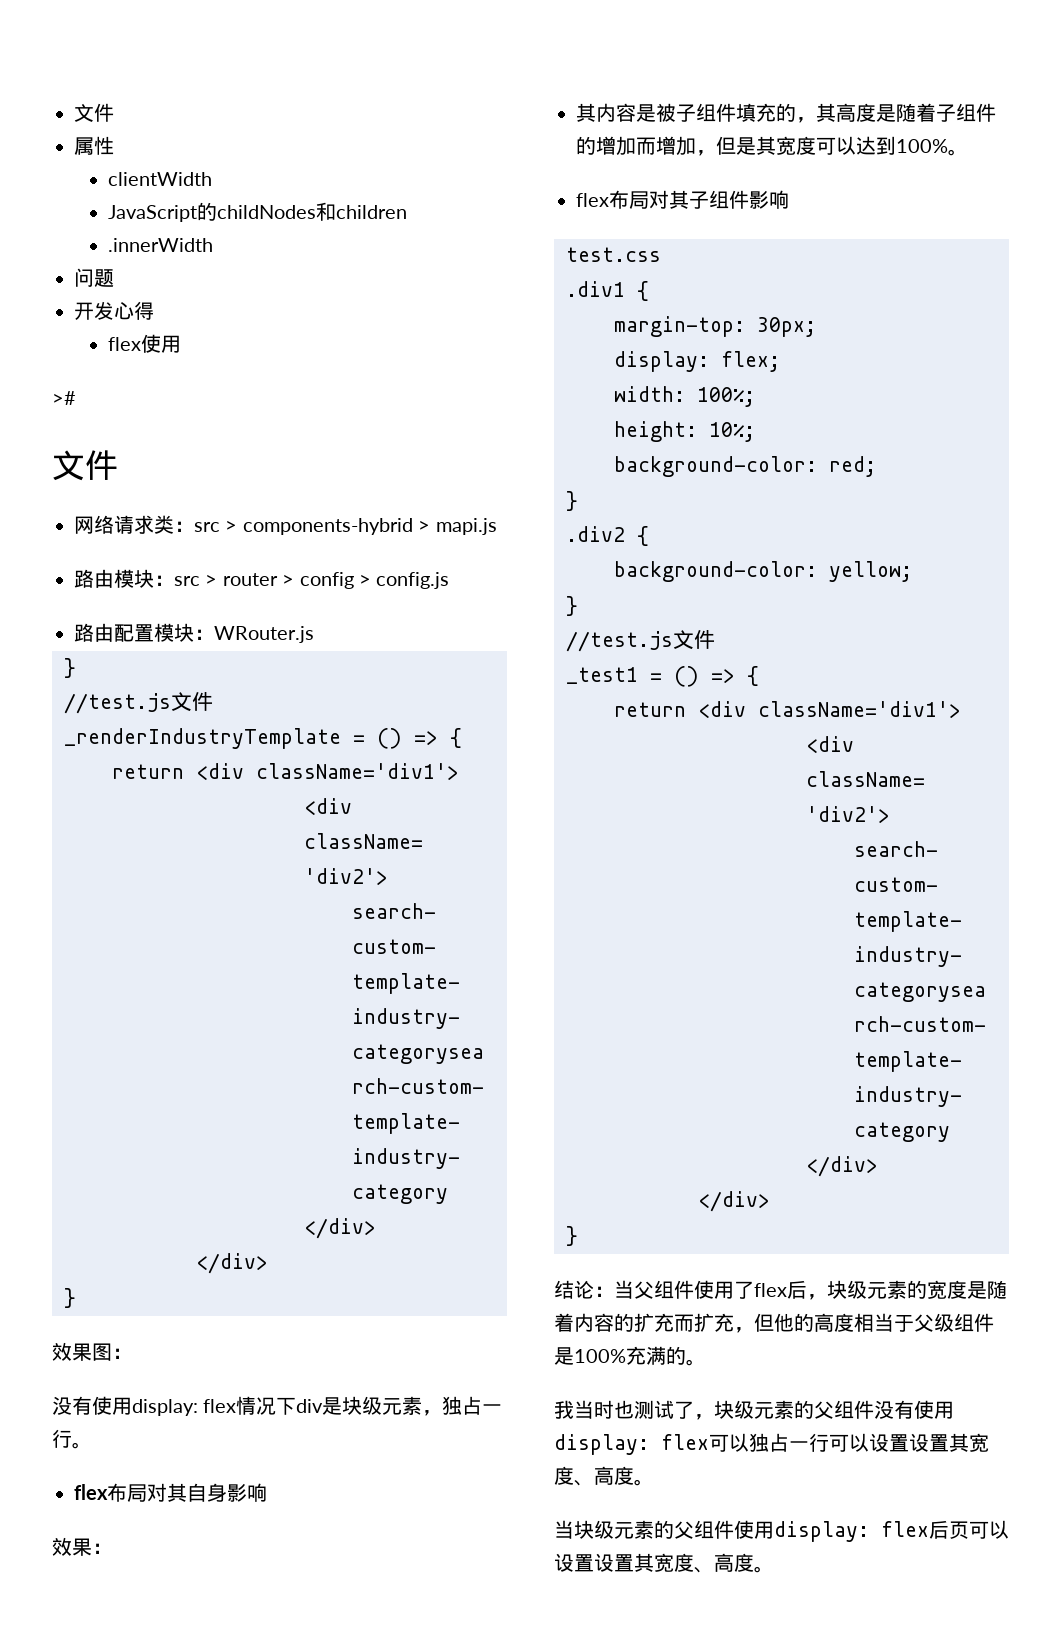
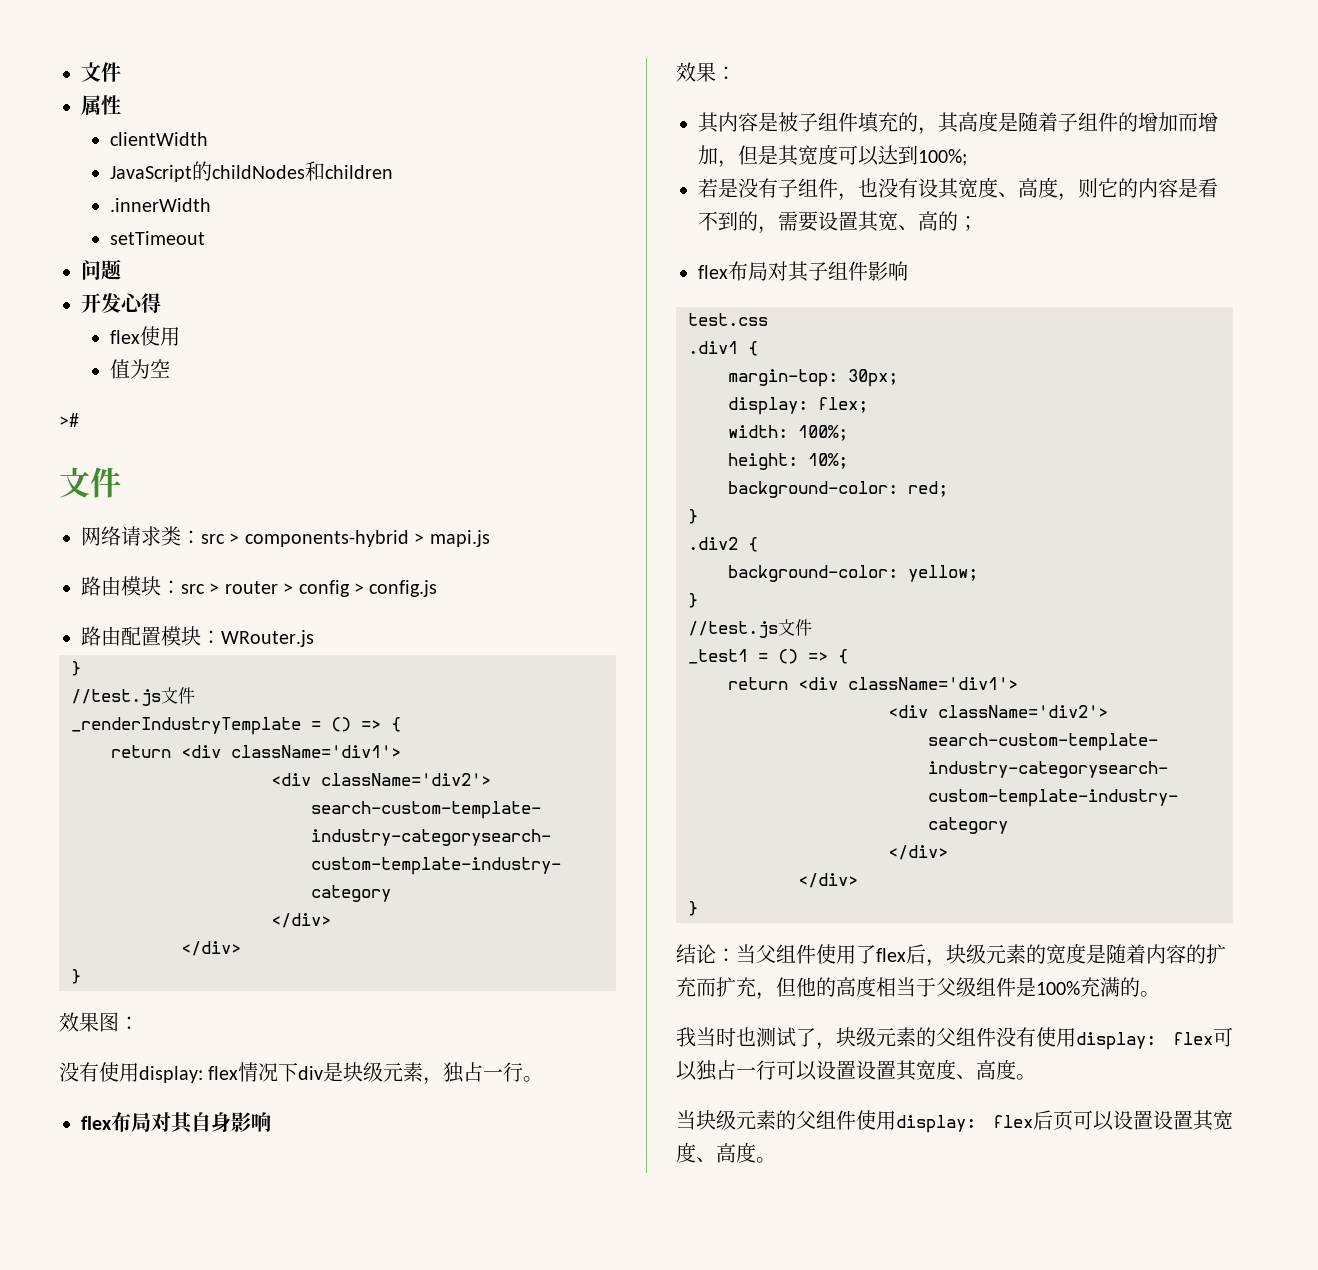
(213, 245) none -> [109,231,205,245] // setTimeout
(181, 344) none -> [109,359,170,379] // 值为空
[896,139,968,156] 100%。 -> [918,149,967,166] [698,177,1218,201] [698,211,978,234] 100%; // 若是没有子组件，也没有设其宽度、高度，则它的内容是看不到的，需要设置其宽、高的；

